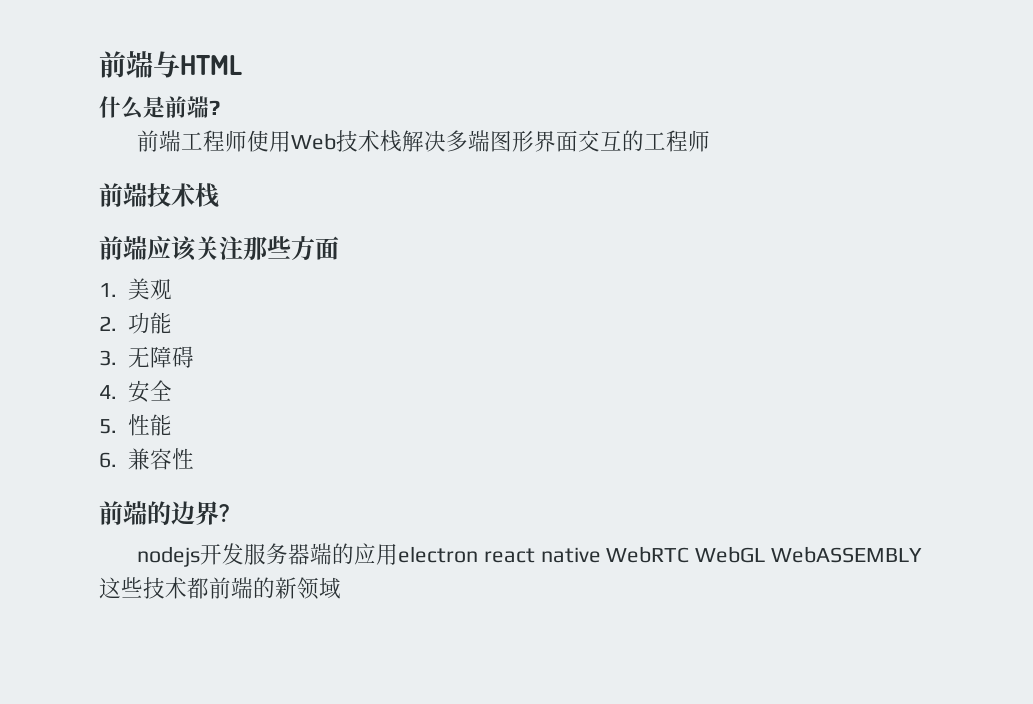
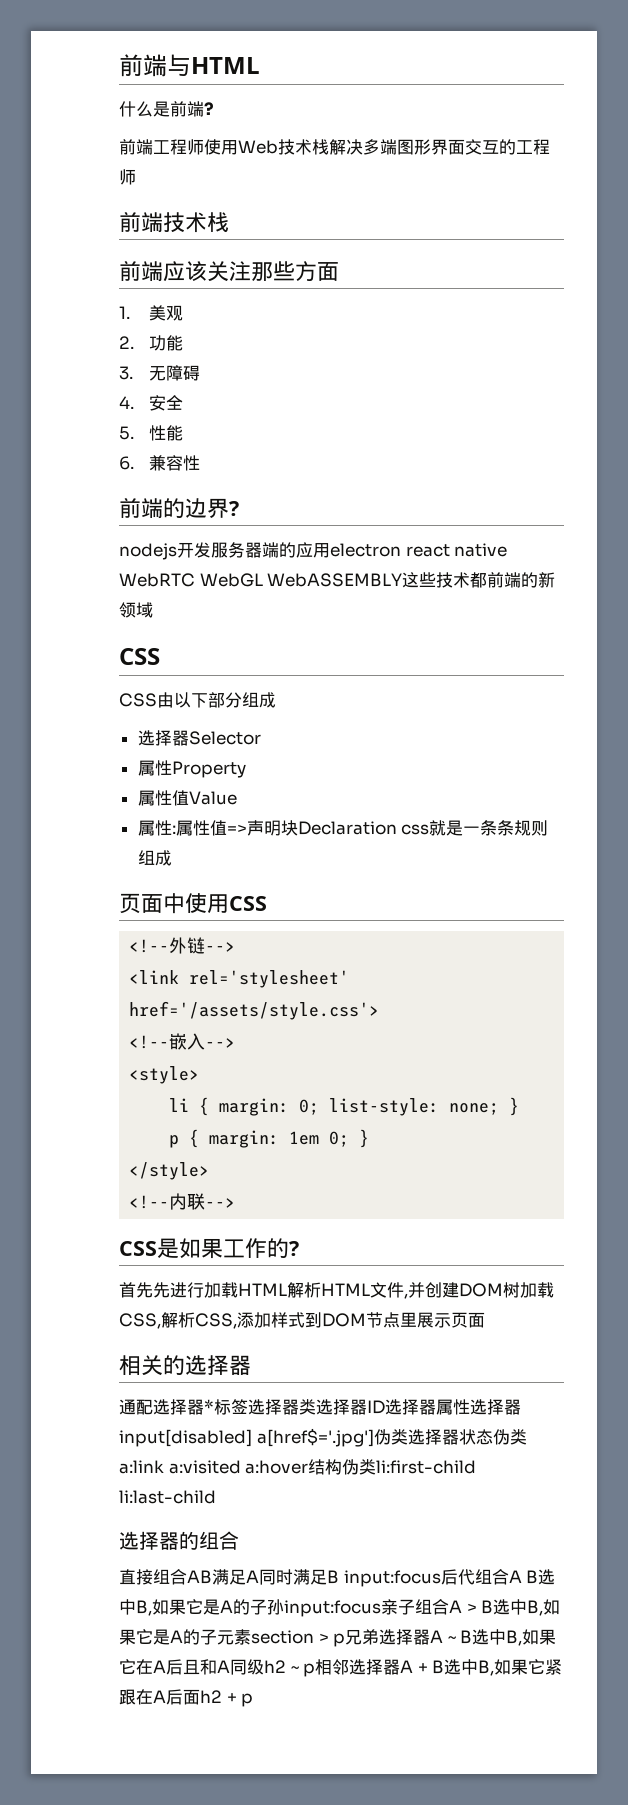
(341, 588) none -> [119,648,160,665] [119,692,276,708] [137,730,261,746] [137,760,246,778] [137,790,237,806] [137,820,549,836] [137,850,172,866] [119,893,267,914] [129,937,236,954] [129,970,350,988] [129,1001,380,1020] [129,1033,236,1050] [129,1066,200,1084] [169,1097,520,1116] [169,1129,370,1148] [129,1162,210,1180] [129,1193,236,1210] [119,1238,299,1259] [119,1282,554,1299] [119,1312,485,1329] [119,1355,251,1376] [119,1399,521,1415] [119,1428,527,1447] [119,1459,477,1475] [119,1490,216,1504] [119,1531,239,1550] [119,1569,556,1587] [119,1599,561,1617] [119,1629,557,1647] [119,1659,563,1677] [119,1689,254,1707] // CSS // CSS由以下部分组成 // 选择器Selector // 属性Property // 属性值Value // 属性:属性值=>声明块Declaration css就是一条条规则组成 // 页面中使用CSS // <!--外链--> // <link rel='stylesheet' href='/assets/style.css'> // <!--嵌入--> // <style> // li { margin: 0; list-style: none; } // p { margin: 1em 0; } // </style> // <!--内联--> // CSS是如果工作的? // 首先先进行加载HTML解析HTML文件,并创建DOM树加载CSS,解析CSS,添加样式到DOM节点里展示页面 // 相关的选择器 // 通配选择器*标签选择器类选择器ID选择器属性选择器input[disabled] a[href$='.jpg']伪类选择器状态伪类a:link a:visited a:hover结构伪类li:first-child li:last-child // 选择器的组合 // 直接组合AB满足A同时满足B input:focus后代组合A B选中B,如果它是A的子孙input:focus亲子组合A > B选中B,如果它是A的子元素section > p兄弟选择器A ~ B选中B,如果它在A后且和A同级h2 ~ p相邻选择器A + B选中B,如果它紧跟在A后面h2 + p

